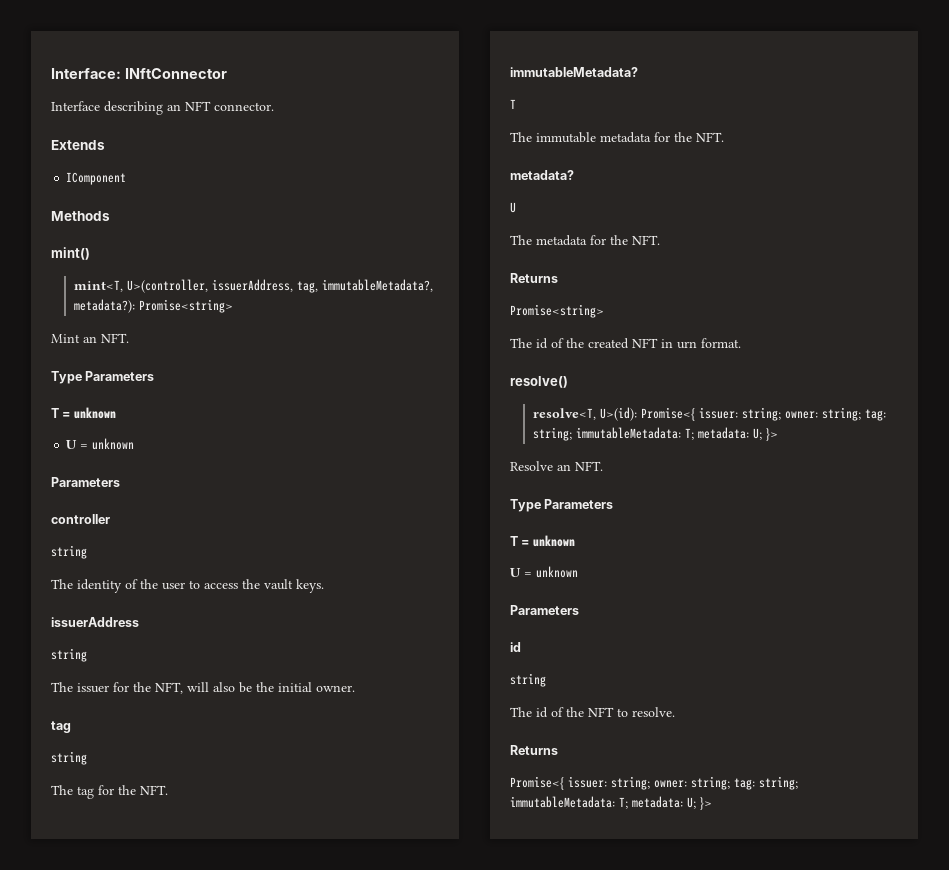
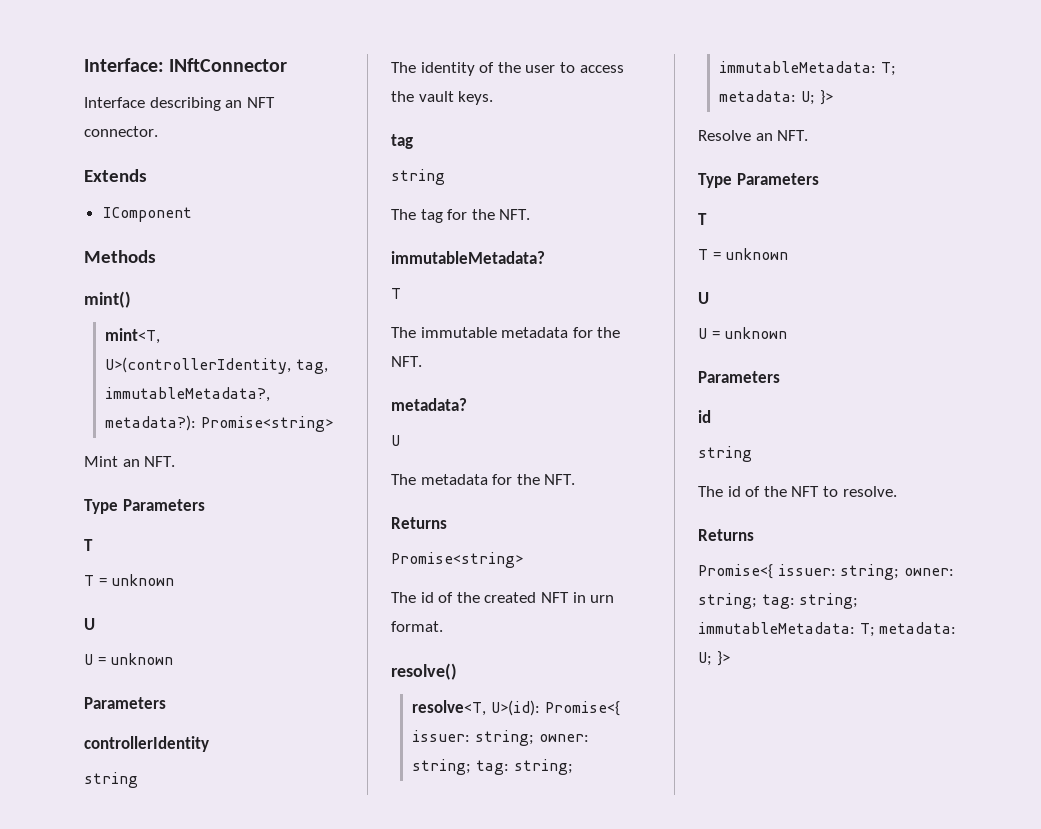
[127,279,294,293] U>(controller, issuerAddress, -> [105,357,292,374] U>(controllerIdentity,
[62,407,116,419] [66,438,135,450] [51,477,120,487] [51,514,110,524] = unknown // U = unknown // Parameters // controller -> [84,574,175,586] [84,618,95,630] [84,653,174,665] [84,697,166,709] [84,736,209,752] // T = unknown // U // U = unknown // Parameters // controllerIdentity
[51,617,139,627] [51,648,87,662] [51,682,355,694] // issuerAddress // string // The issuer for the NFT, will also be the initial owner. -> (494, 98) none
[521,535,575,547] [510,568,521,577] = unknown // U -> [698,248,789,260] [698,292,709,304] [698,328,707,339] // T = unknown // U // U

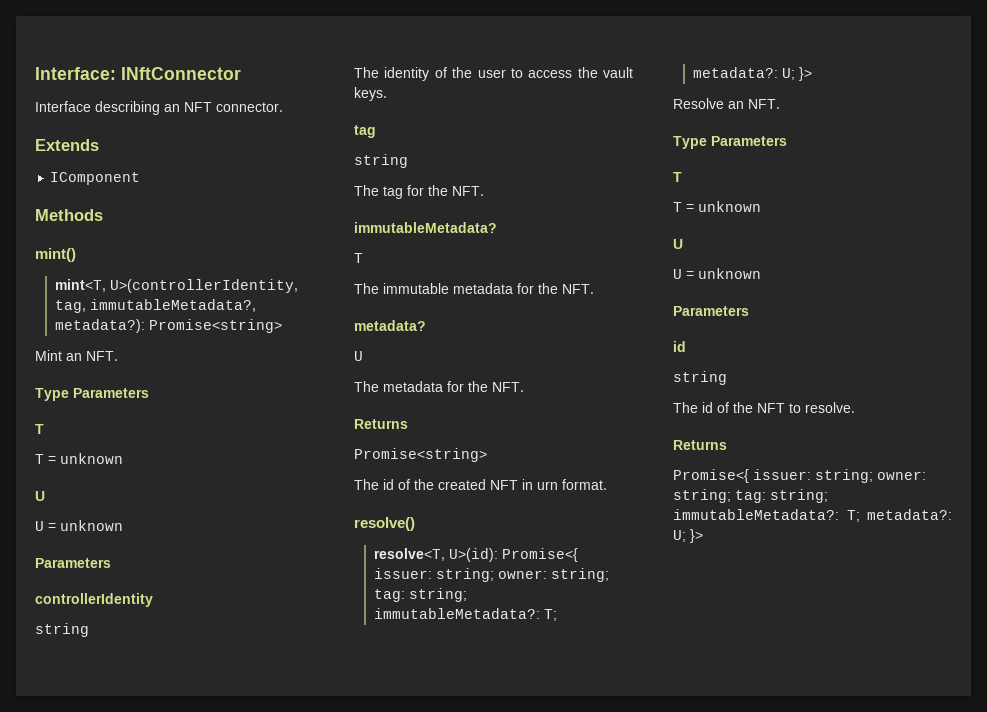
[719,61,896,76] [719,90,797,102] immutableMetadata: T; metadata: -> [373,608,557,621] [692,67,778,78] immutableMetadata?: T; metadata?:
[698,622,957,637] immutableMetadata: T; metadata: -> [673,509,952,522] immutableMetadata?: T; metadata?:

